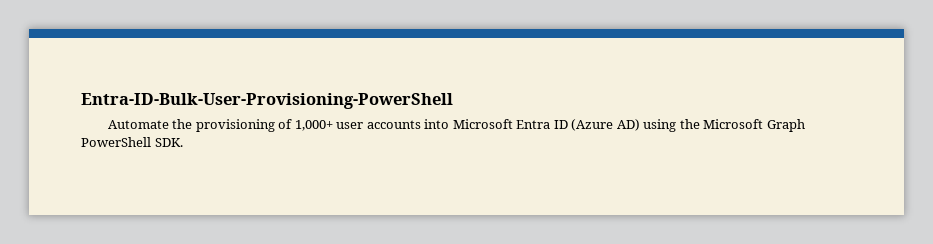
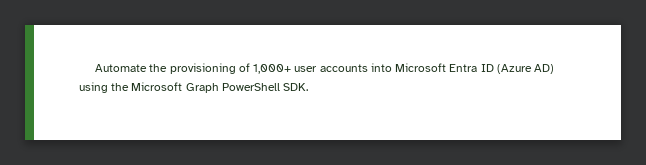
[81,93,453,109] Entra-ID-Bulk-User-Provisioning-PowerShell // -> (95, 68) none

